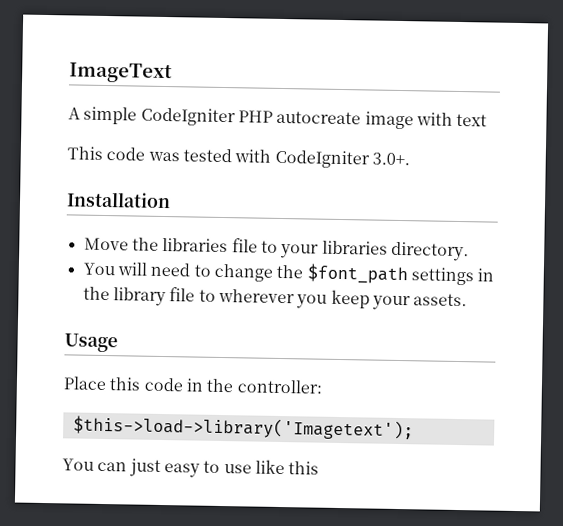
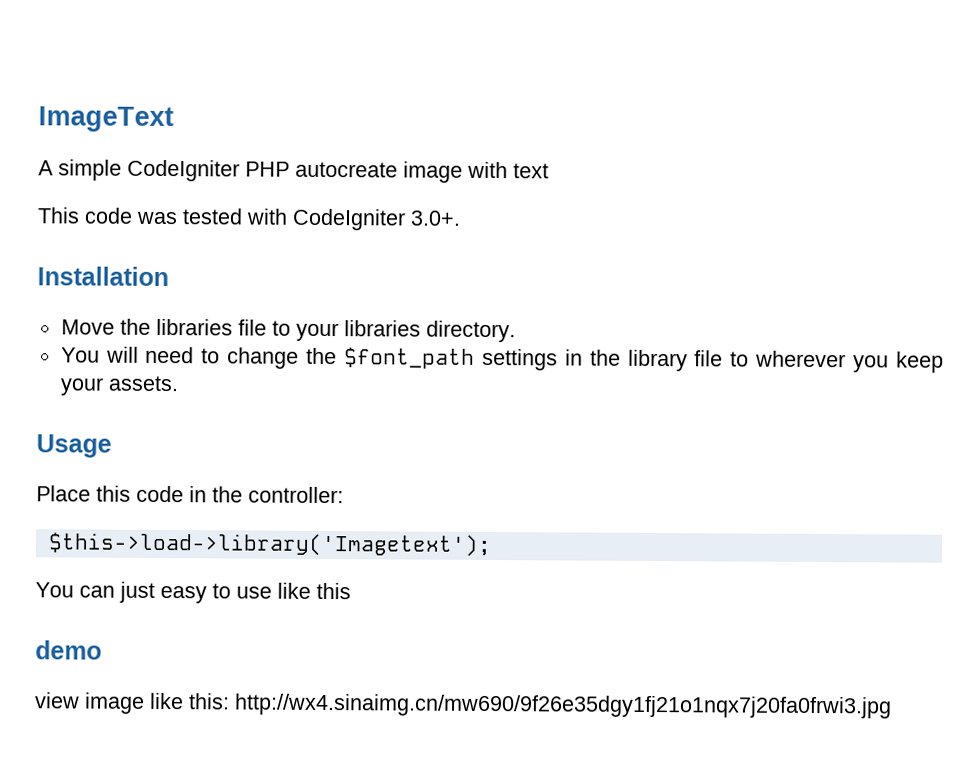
(320, 468) none -> [35,640,102,660] [35,692,892,719] // demo // view image like this: http://wx4.sinaimg.cn/mw690/9f26e35dgy1fj21o1nqx7j20fa0frwi3.jpg

